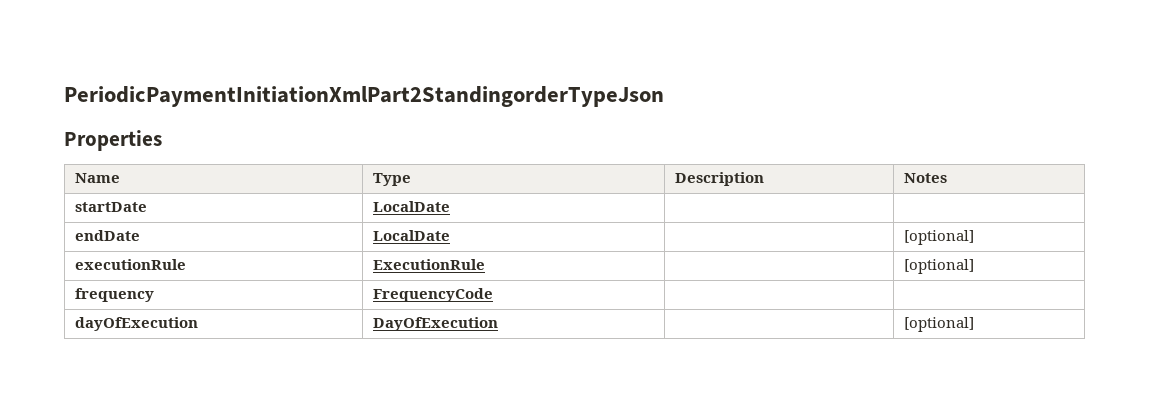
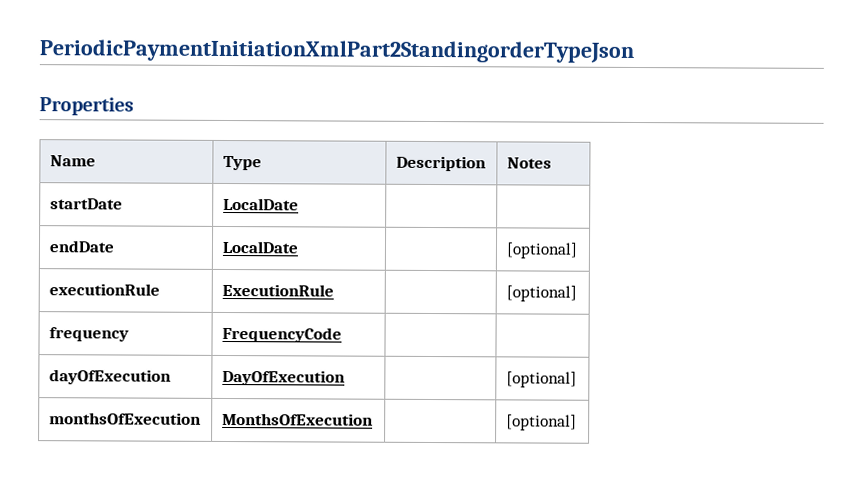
(975, 324) none -> [48,412,201,425] [221,412,373,426] [505,414,577,431] // monthsOfExecution | MonthsOfExecution | | [optional]

